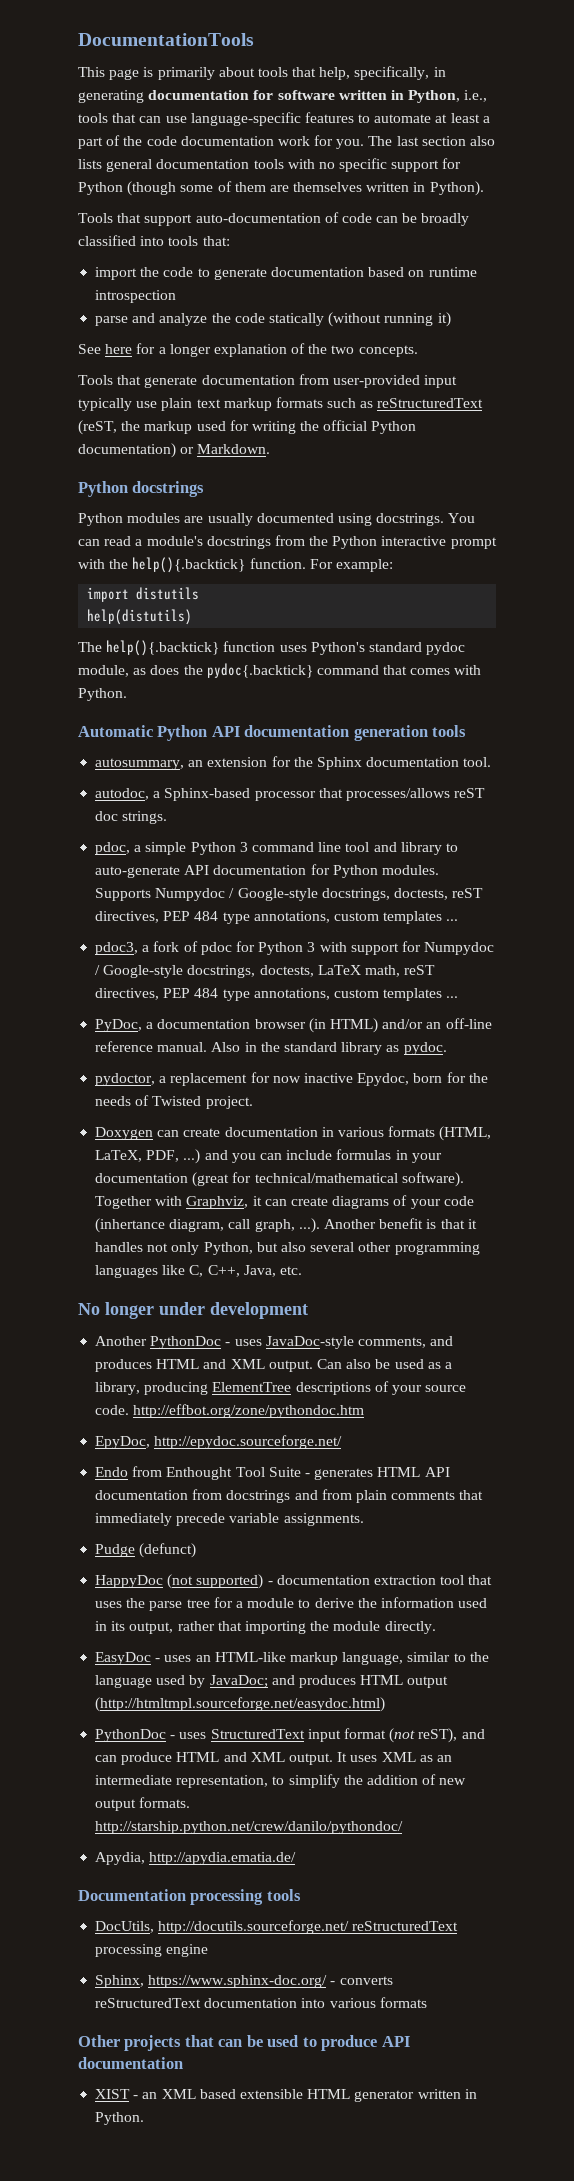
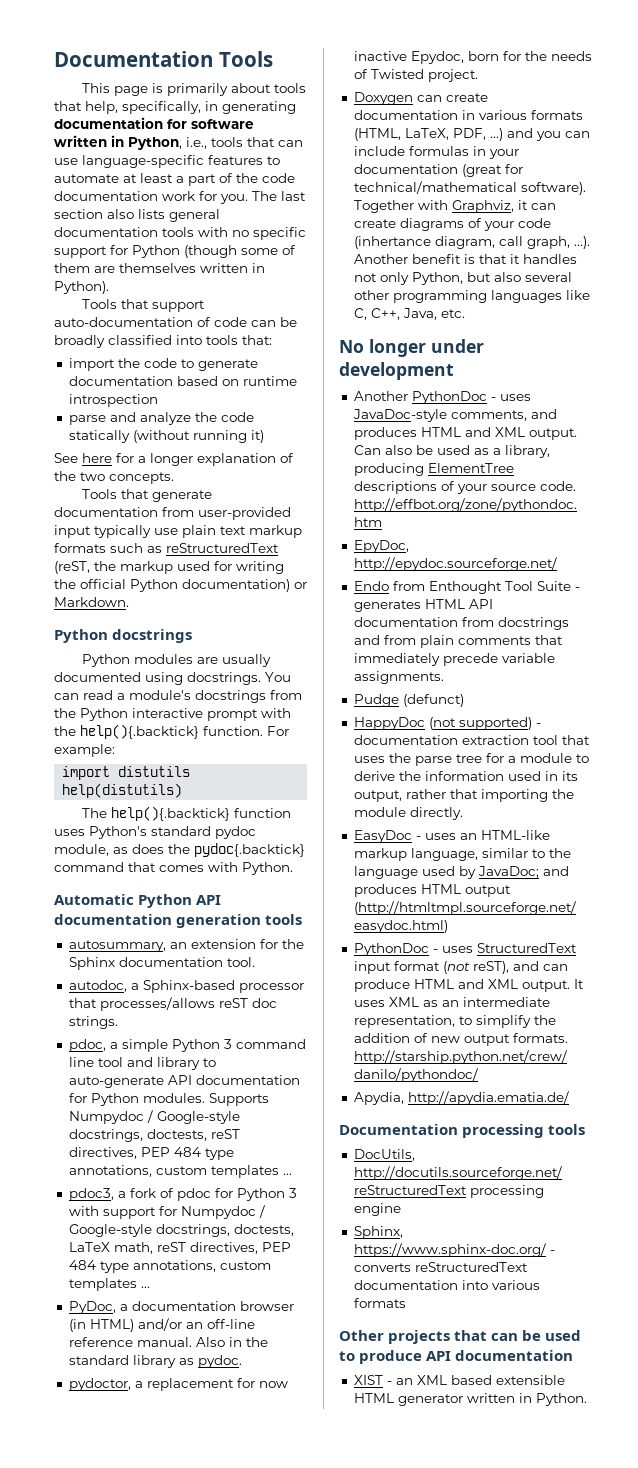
[78,33,254,46] DocumentationTools -> [54,51,273,67] Documentation Tools

